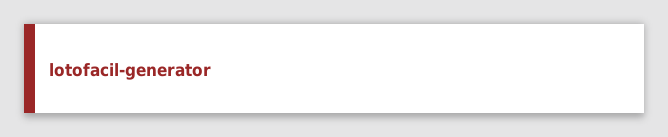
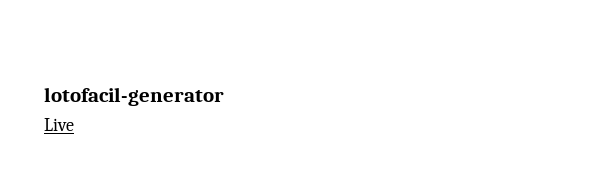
(211, 71) none -> [44,118,74,131] // Live

